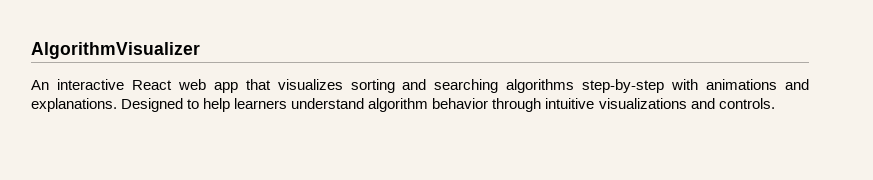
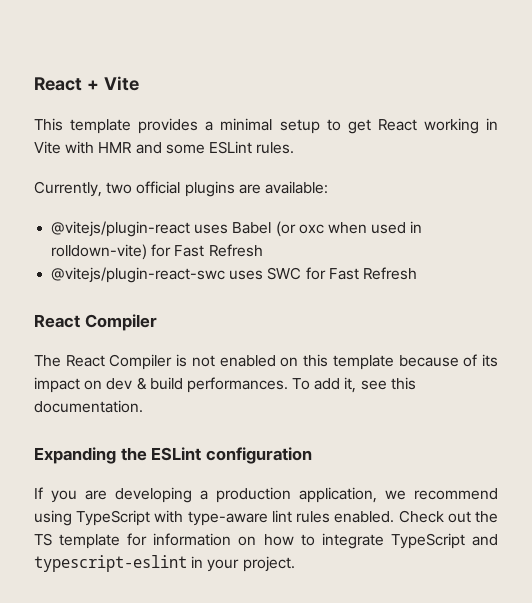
[31,42,200,59] [31,79,810,93] [31,98,775,112] AlgorithmVisualizer // An interactive React web app that visualizes sorting and searching algorithms step-by-step with animations and explanations. Designed to help learners understand algorithm behavior through intuitive visualizations and controls. -> [34,76,139,91] [34,118,499,134] [34,141,295,154] [34,181,328,197] [51,221,423,237] [51,244,263,260] [51,267,417,283] [34,314,157,331] [34,354,499,370] [34,377,416,393] [34,400,143,413] [34,447,312,464] [34,487,498,503] [34,510,499,526] [34,533,498,549] [34,555,295,572] React + Vite // This template provides a minimal setup to get React working in Vite with HMR and some ESLint rules. // Currently, two official plugins are available: // @vitejs/plugin-react uses Babel (or oxc when used in rolldown-vite) for Fast Refresh // @vitejs/plugin-react-swc uses SWC for Fast Refresh // React Compiler // The React Compiler is not enabled on this template because of its impact on dev & build performances. To add it, see this documentation. // Expanding the ESLint configuration // If you are developing a production application, we recommend using TypeScript with type-aware lint rules enabled. Check out the TS template for information on how to integrate TypeScript and typescript-eslint in your project.

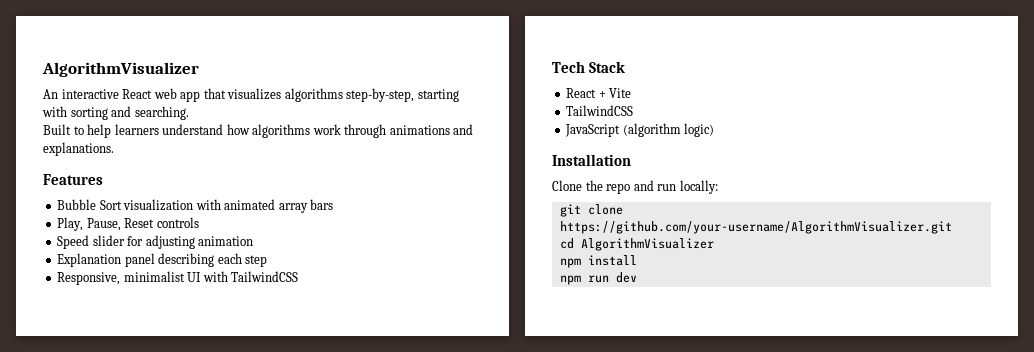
[34,76,139,91] [34,118,499,134] [34,141,295,154] [34,181,328,197] [51,221,423,237] [51,244,263,260] [51,267,417,283] [34,314,157,331] [34,354,499,370] [34,377,416,393] [34,400,143,413] [34,447,312,464] [34,487,498,503] [34,510,499,526] [34,533,498,549] [34,555,295,572] React + Vite // This template provides a minimal setup to get React working in Vite with HMR and some ESLint rules. // Currently, two official plugins are available: // @vitejs/plugin-react uses Babel (or oxc when used in rolldown-vite) for Fast Refresh // @vitejs/plugin-react-swc uses SWC for Fast Refresh // React Compiler // The React Compiler is not enabled on this template because of its impact on dev & build performances. To add it, see this documentation. // Expanding the ESLint configuration // If you are developing a production application, we recommend using TypeScript with type-aware lint rules enabled. Check out the TS template for information on how to integrate TypeScript and typescript-eslint in your project. -> [42,62,199,77] [43,88,459,102] [42,106,189,120] [43,124,474,138] [43,142,114,156] [43,174,103,185] [57,199,334,213] [57,217,199,231] [57,235,254,249] [57,253,268,267] [57,271,299,285] [552,61,626,73] [566,88,632,98] [566,105,634,116] [565,123,715,137] [552,154,631,166] [552,180,718,194] [559,204,623,217] [559,221,952,234] [559,238,714,251] [559,255,637,268] [559,272,637,285] AlgorithmVisualizer // An interactive React web app that visualizes algorithms step-by-step, starting with sorting and searching. // Built to help learners understand how algorithms work through animations and explanations. // Features // Bubble Sort visualization with animated array bars // Play, Pause, Reset controls // Speed slider for adjusting animation // Explanation panel describing each step // Responsive, minimalist UI with TailwindCSS // Tech Stack // React + Vite // TailwindCSS // JavaScript (algorithm logic) // Installation // Clone the repo and run locally: // git clone https://github.com/your-username/AlgorithmVisualizer.git // cd AlgorithmVisualizer // npm install // npm run dev

